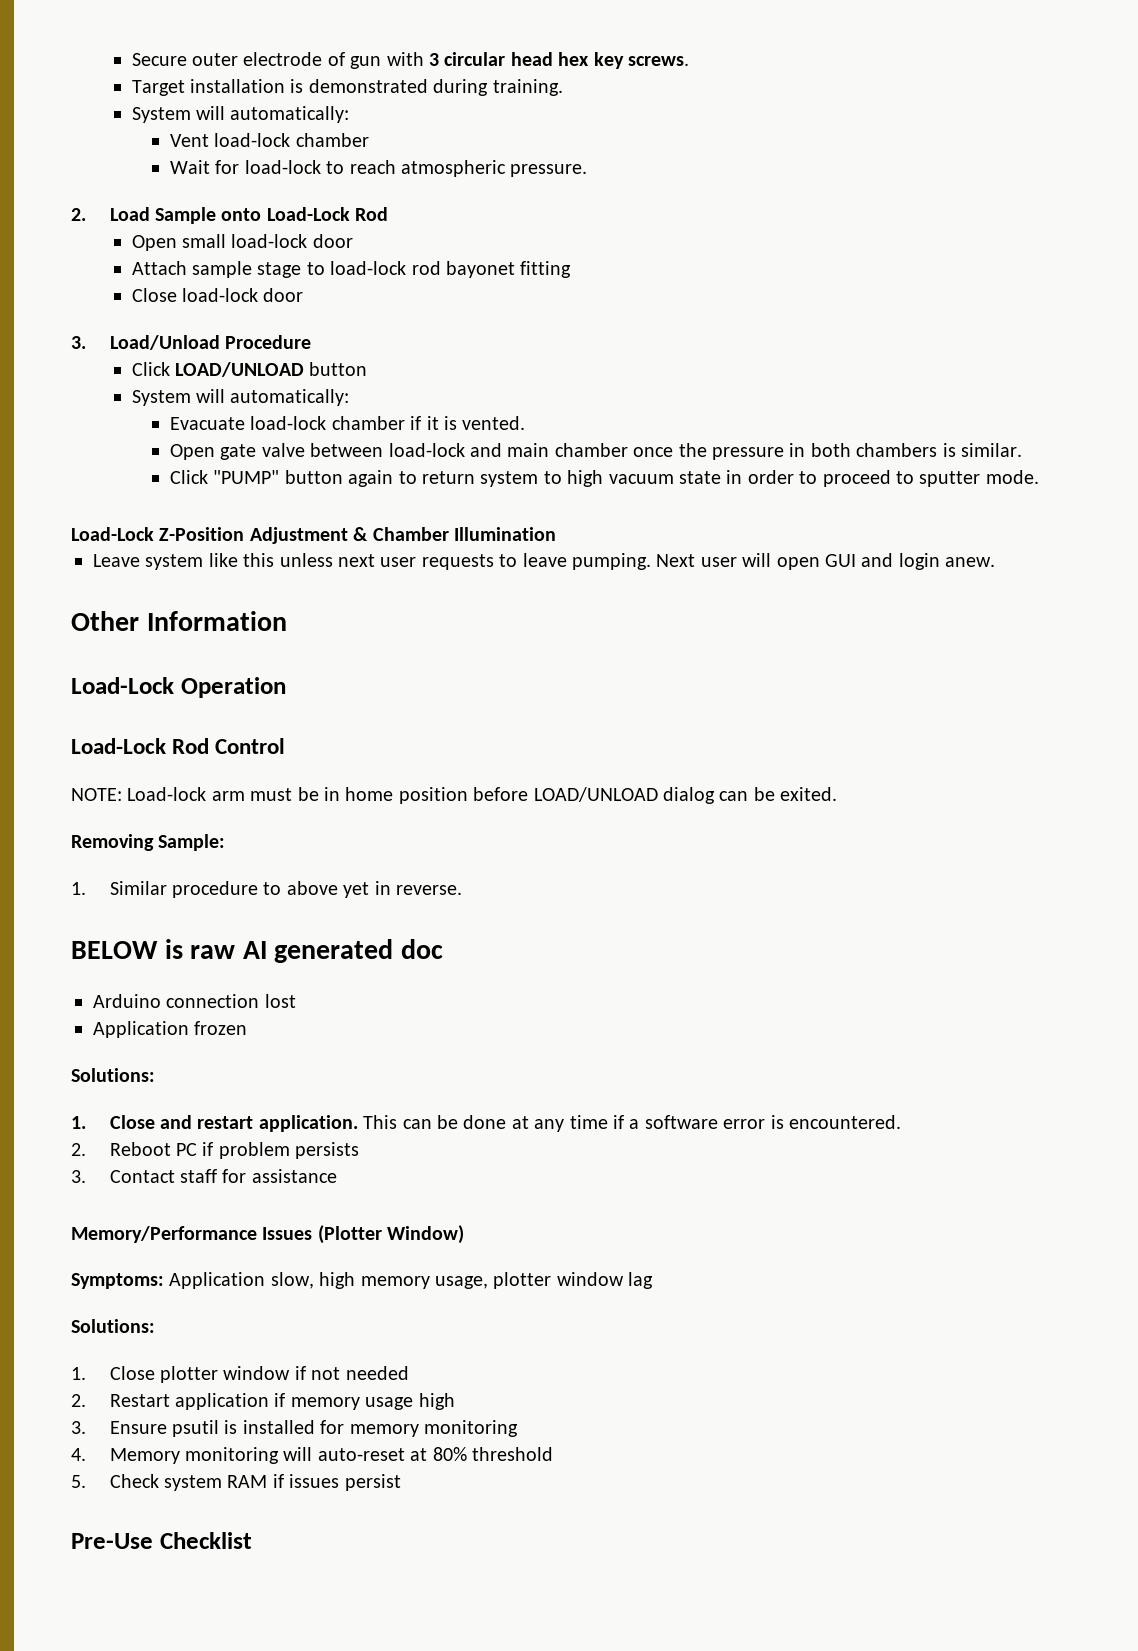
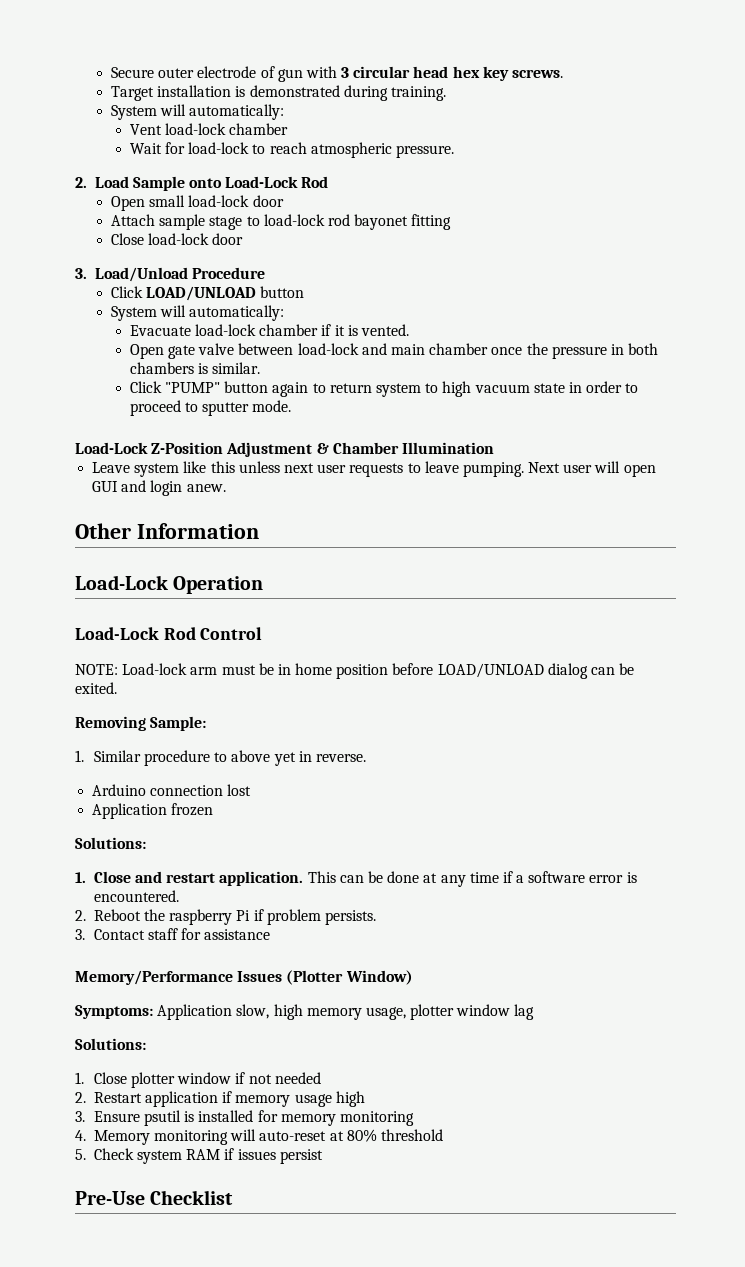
[71,939,443,963] // BELOW is raw AI generated doc -> (367, 758) none
[175,1143,197,1156] PC -> [144,909,251,925] the raspberry Pi
[295,1142,360,1159] persists -> [325,910,377,925] persists.

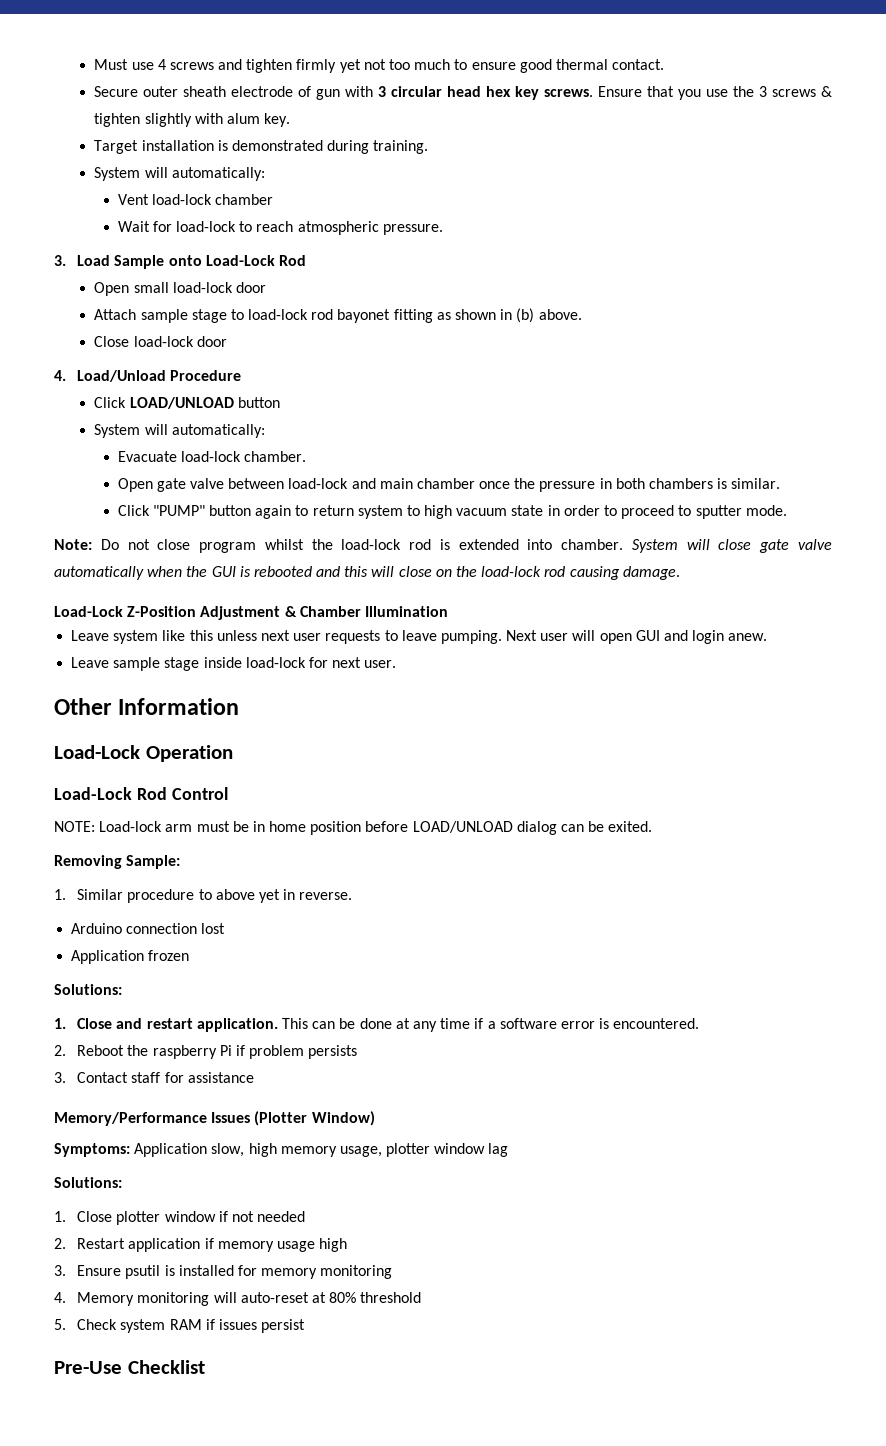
(110, 72) none -> [94,59,665,73] Must use 4 screws and tighten firmly yet not too much to ensure good thermal contact. //
(195, 73) none -> [183,86,227,97] sheath
(563, 73) none -> [598,86,832,100] [94,113,291,127] Ensure that you use the 3 screws & tighten slightly with alum key.
[75,177,87,188] 2. -> [54,255,66,266] 3.
(452, 222) none -> [436,308,582,323] as shown in (b) above.
[75,268,87,279] 3. -> [54,370,66,381] 4.
[259,324,409,336] chamber if it is vented. -> [244,451,307,462] chamber.
(292, 406) none -> [54,539,832,553] [54,566,680,580] // Note: Do not close program whilst the load-lock rod is extended into chamber. System will close gate valve automatically when the GUI is rebooted and this will close on the load-lock rod causing damage.
(226, 488) none -> [71,657,397,671] // Leave sample stage inside load-lock for next user.
[325,910,377,925] persists. -> [308,1045,358,1059] persists

